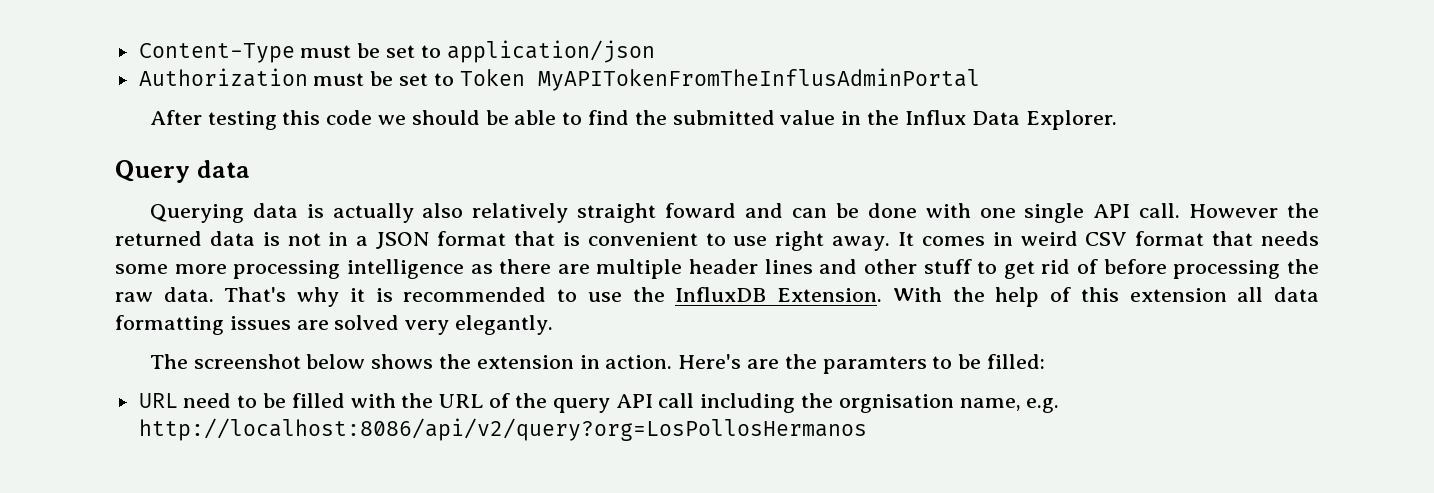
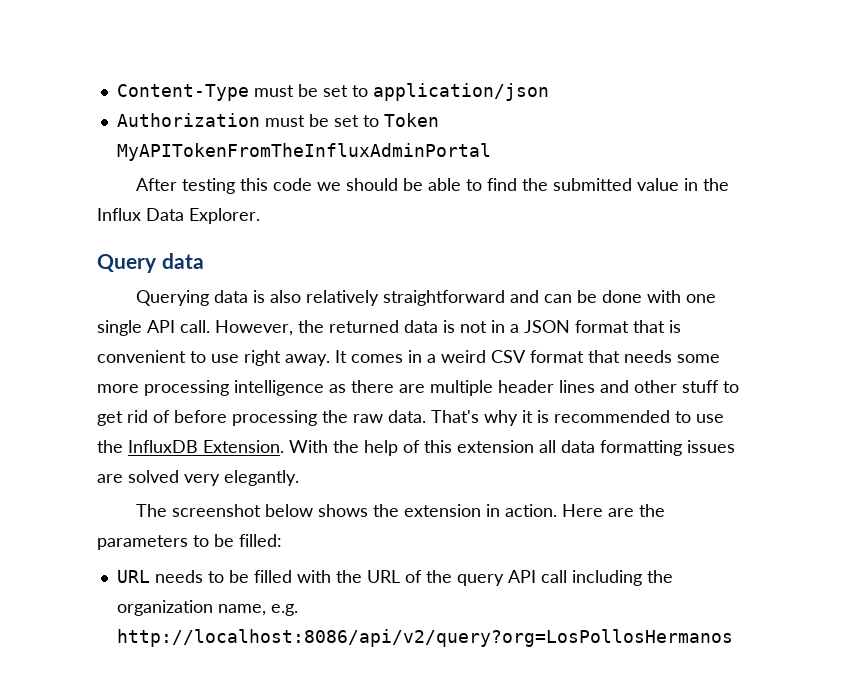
[537,68,980,91] MyAPITokenFromTheInflusAdminPortal -> [116,143,491,161] MyAPITokenFromTheInfluxAdminPortal
[332,203,414,223] actually -> (265, 296) none
[577,203,737,223] straight foward -> [382,290,505,306] straightforward
[1189,204,1279,218] However -> [215,320,293,336] However,
(1013, 239) none -> [427,354,436,363] a
[678,354,742,369] Here's -> [561,504,603,517] Here
[822,356,927,374] paramters -> [97,535,188,550] parameters
[183,393,232,408] need -> [154,570,203,583] needs
[838,394,954,413] orgnisation -> [116,600,213,616] organization

